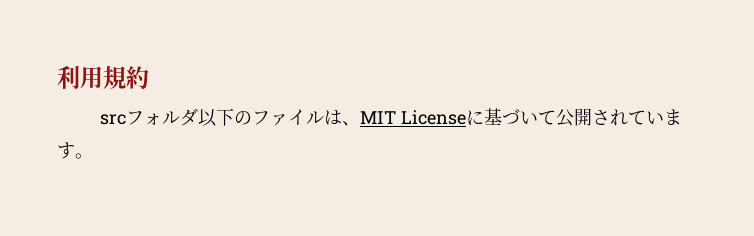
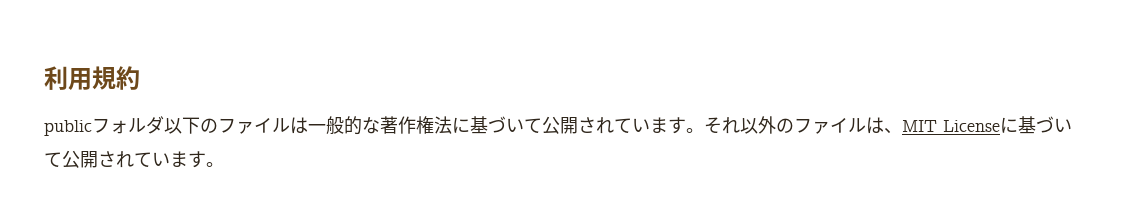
[100,114,127,125] src -> [44,120,92,136] public
(343, 117) none -> [308,116,884,135] 一般的な著作権法に基づいて公開されています。それ以外のファイルは

